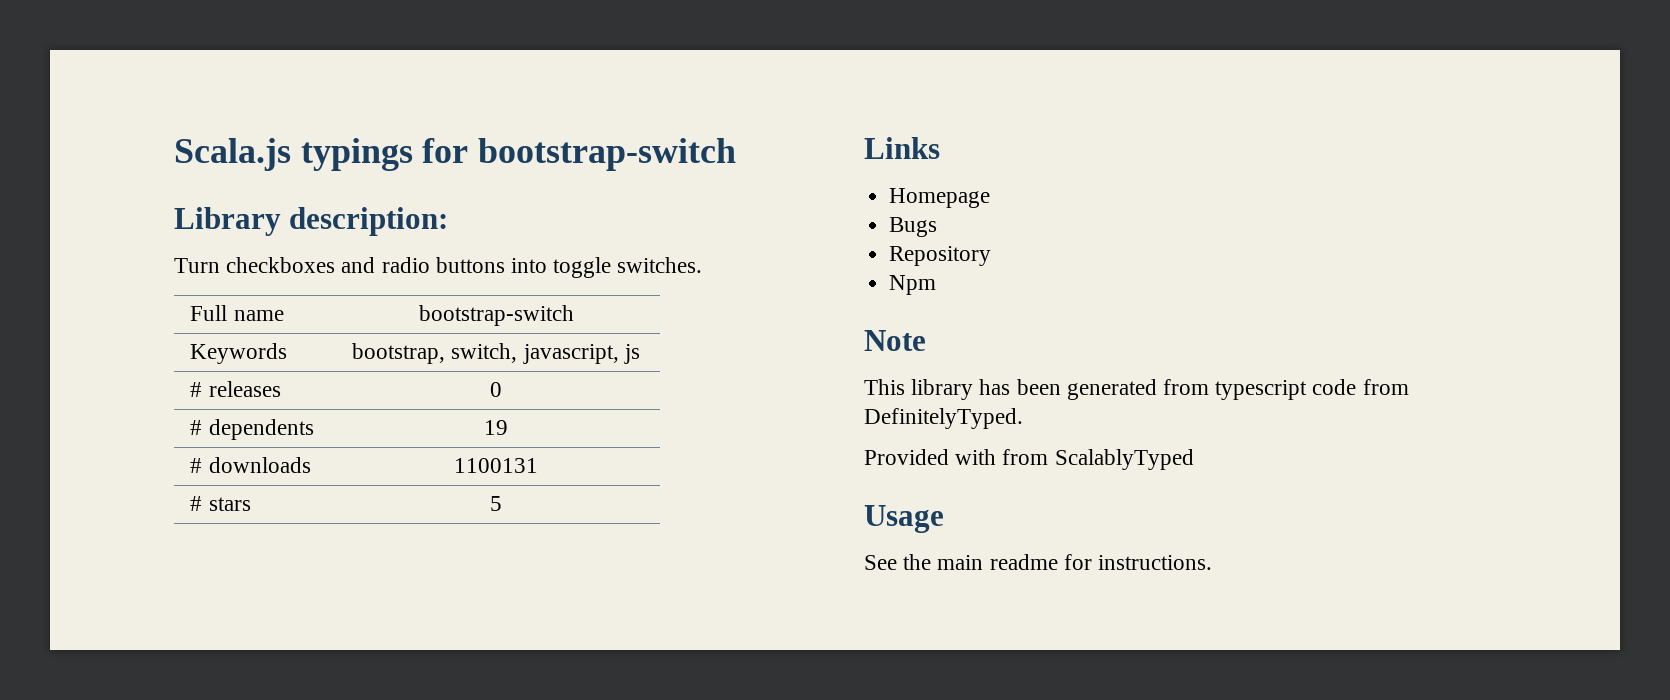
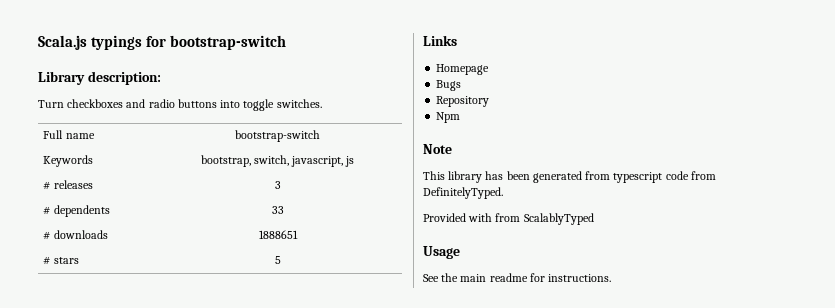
[490,382,502,397] 0 -> [274,181,281,189] 3
[484,420,508,435] 19 -> [271,206,284,214] 33
[454,458,538,473] 1100131 -> [258,230,298,239] 1888651

